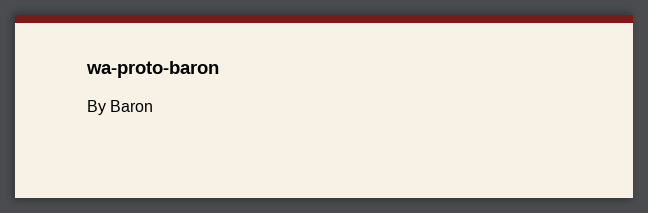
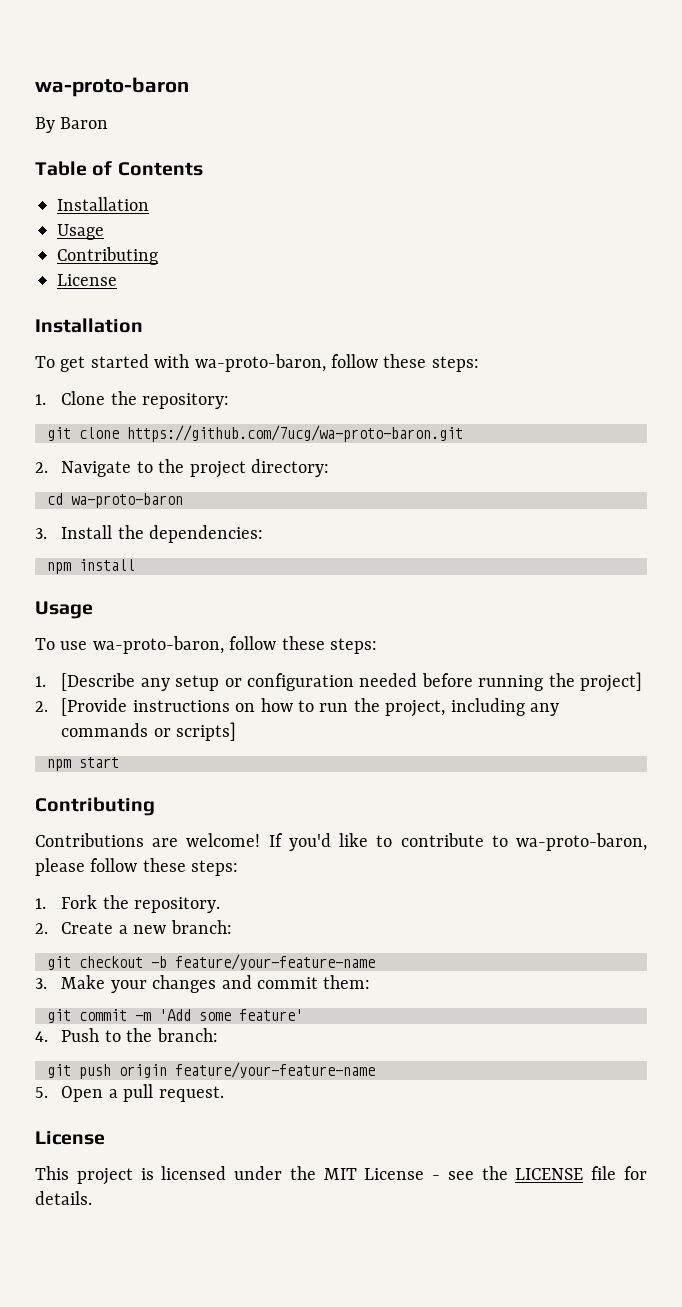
(154, 106) none -> [35,161,203,176] [57,197,149,211] [57,224,104,240] [57,247,158,265] [57,274,117,286] [35,318,143,333] [35,354,479,372] [35,391,230,409] [47,425,463,442] [35,459,330,478] [47,493,183,508] [35,525,264,543] [47,559,135,574] [35,601,93,619] [35,636,377,654] [35,672,643,692] [35,698,560,717] [61,722,237,741] [47,757,119,771] [35,797,155,816] [35,833,647,851] [35,858,239,876] [35,895,221,913] [35,920,232,934] [47,954,375,970] [35,975,371,993] [47,1009,303,1023] [35,1028,218,1042] [47,1062,375,1079] [35,1084,224,1102] [35,1131,105,1145] [35,1166,647,1185] [35,1191,92,1205] // Table of Contents // Installation // Usage // Contributing // License // Installation // To get started with wa-proto-baron, follow these steps: // 1. Clone the repository: // git clone https://github.com/7ucg/wa-proto-baron.git // 2. Navigate to the project directory: // cd wa-proto-baron // 3. Install the dependencies: // npm install // Usage // To use wa-proto-baron, follow these steps: // 1. [Describe any setup or configuration needed before running the project] // 2. [Provide instructions on how to run the project, including any commands or scripts] // npm start // Contributing // Contributions are welcome! If you'd like to contribute to wa-proto-baron, please follow these steps: // 1. Fork the repository. // 2. Create a new branch: // git checkout -b feature/your-feature-name // 3. Make your changes and commit them: // git commit -m 'Add some feature' // 4. Push to the branch: // git push origin feature/your-feature-name // 5. Open a pull request. // License // This project is licensed under the MIT License - see the LICENSE file for details.

